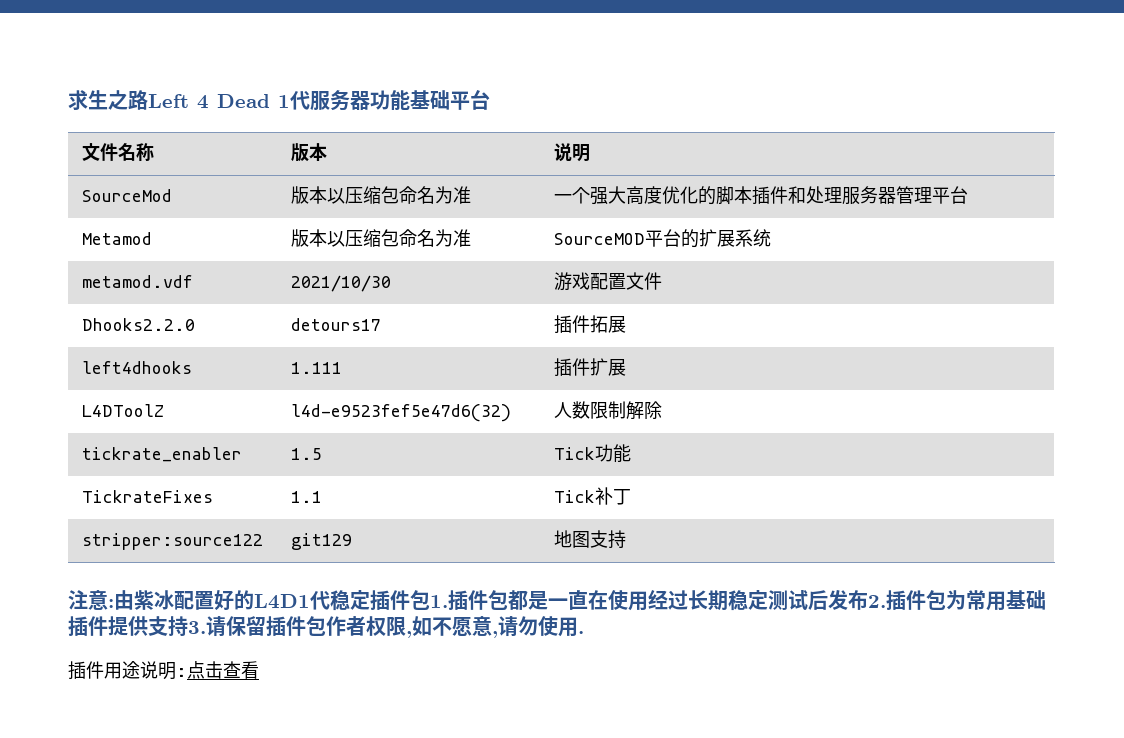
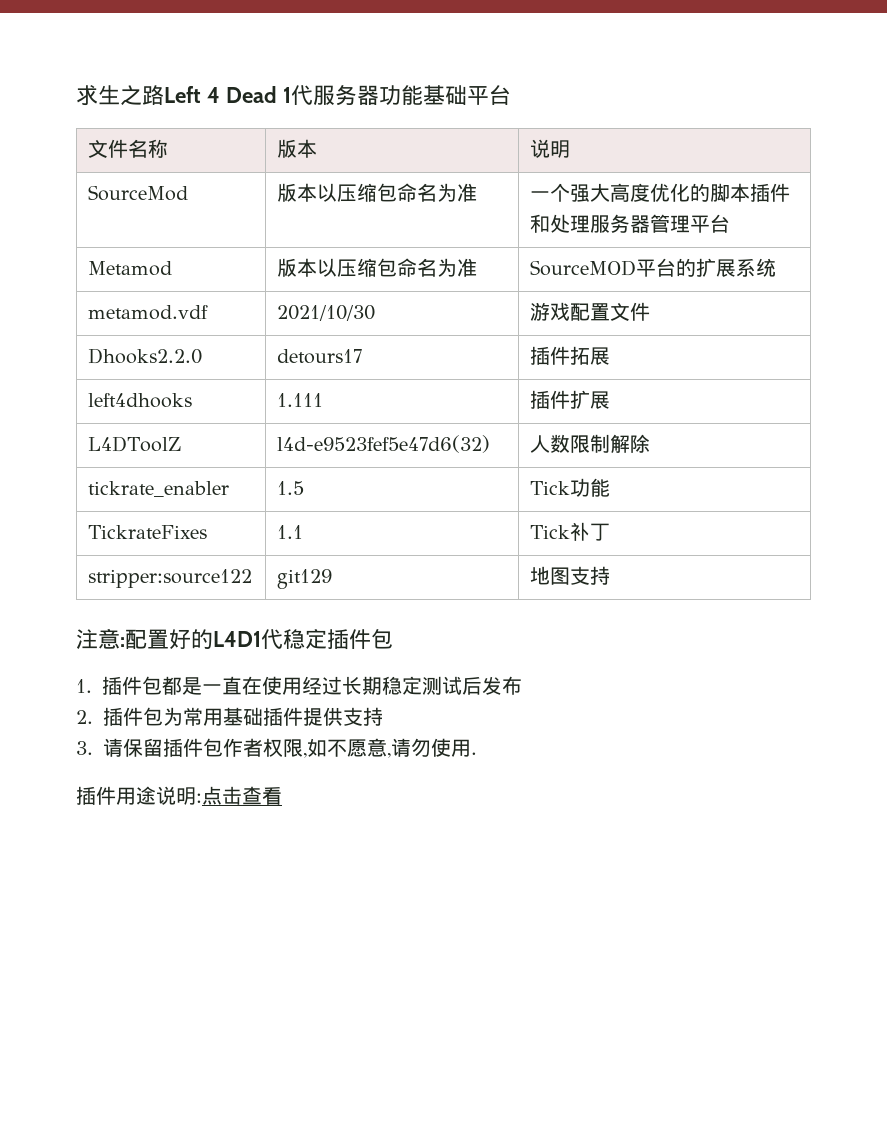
[114,590,174,610] 由紫冰 -> (125, 642) none
(430, 600) none -> (393, 639) //
(868, 600) none -> (522, 685) //
(188, 626) none -> (383, 716) //

